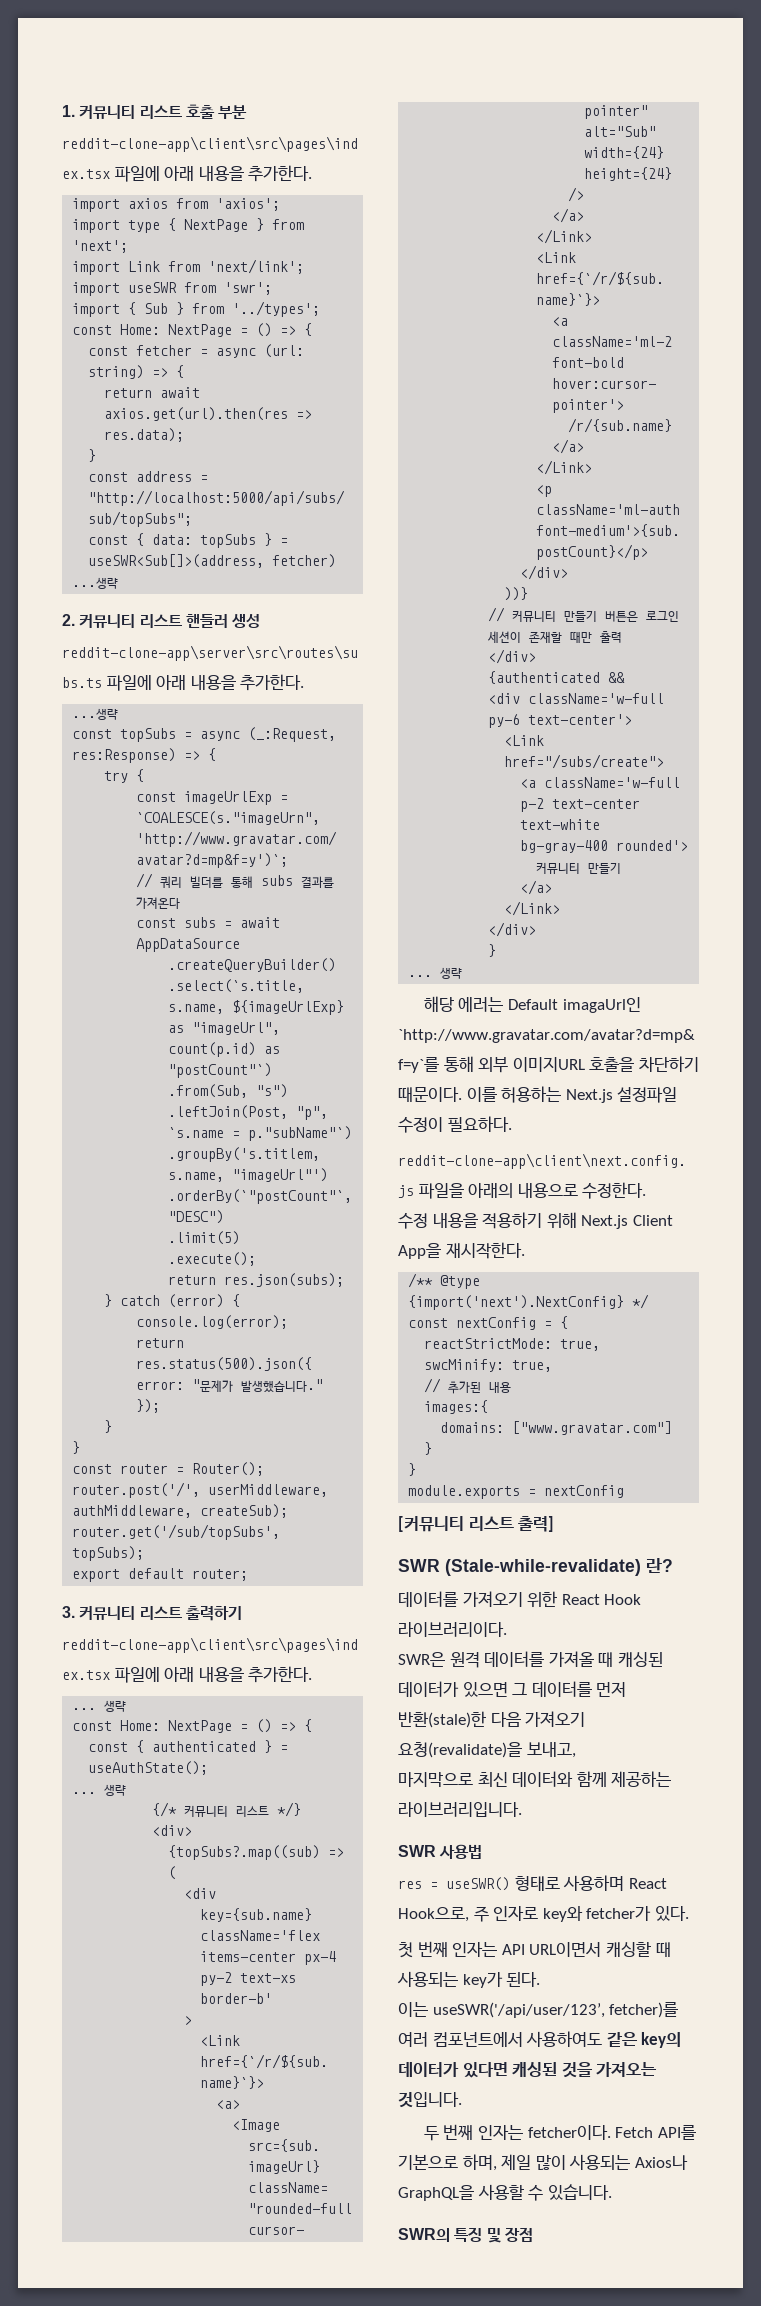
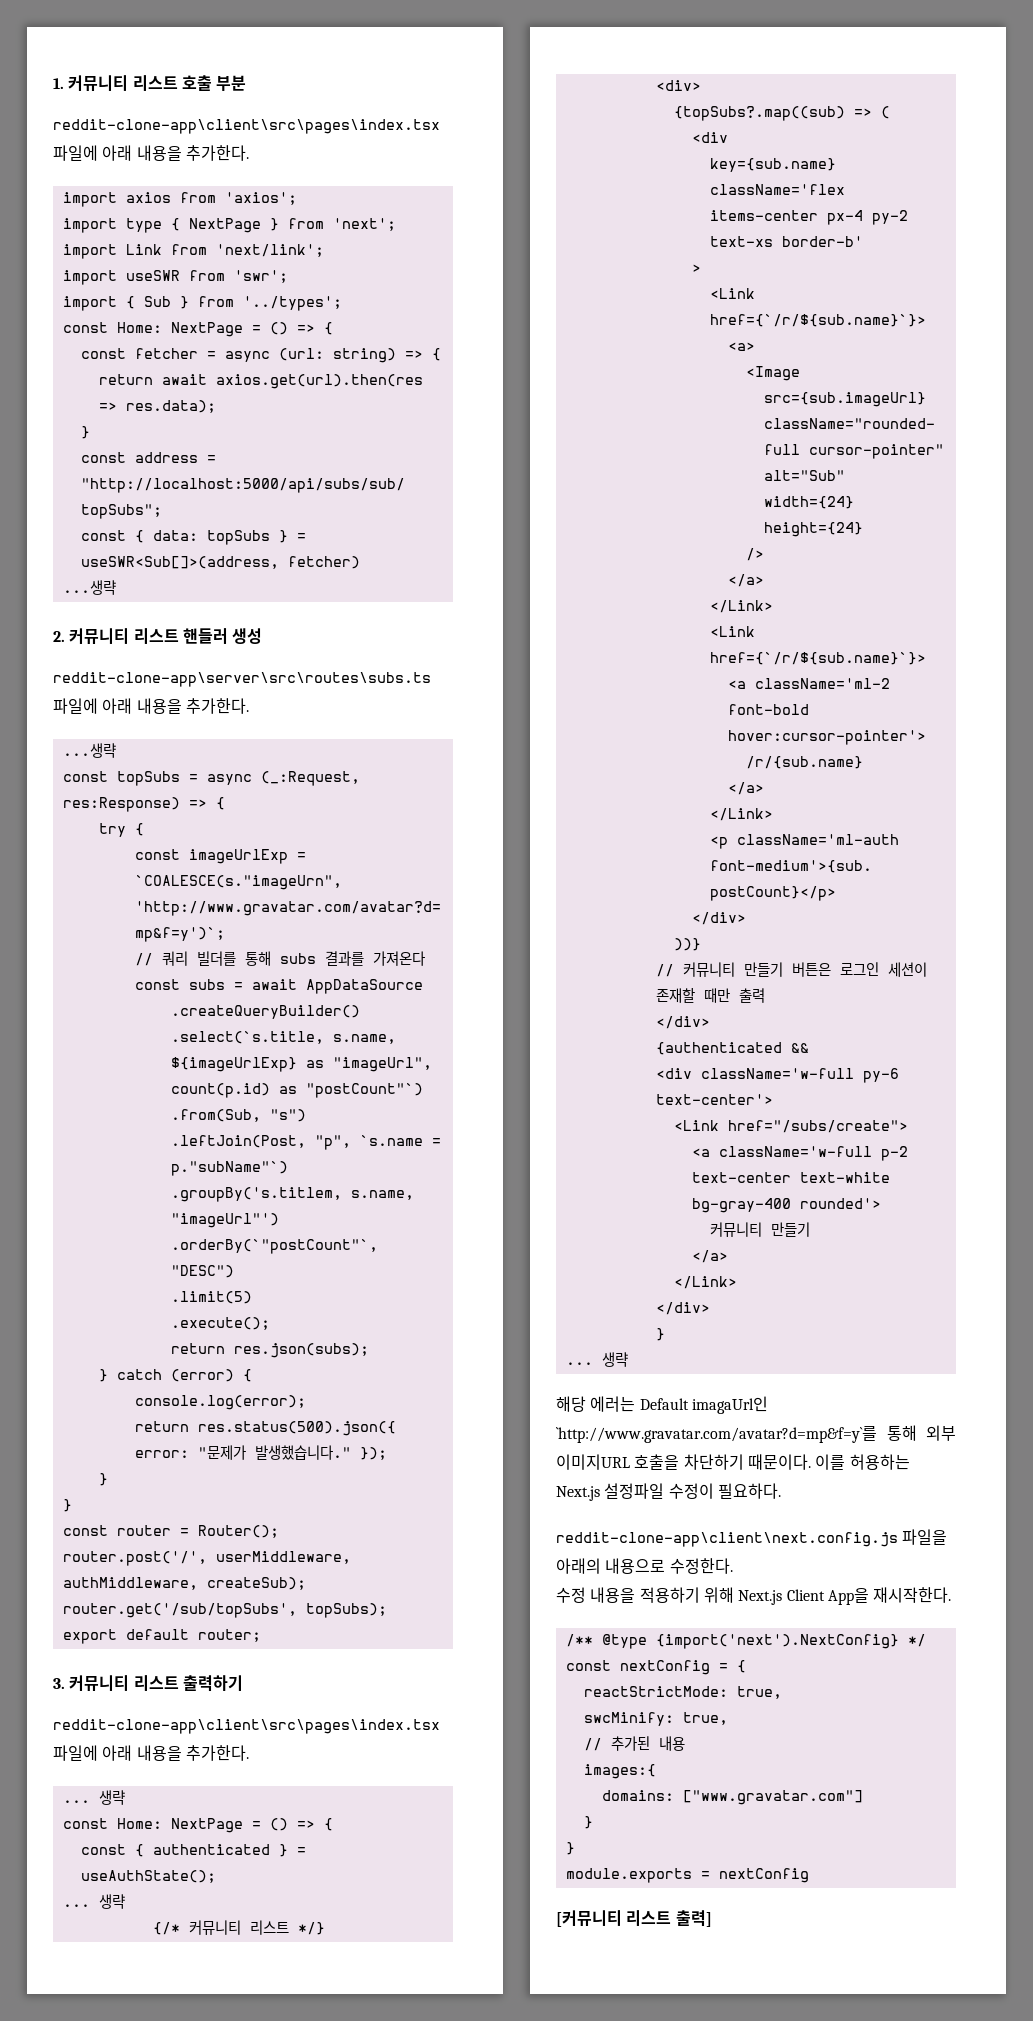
[398,1558,673,1576] [398,1591,642,1608] [398,1622,507,1637] [398,1651,663,1668] [398,1681,627,1697] [398,1711,586,1728] [398,1742,576,1758] [398,1771,672,1787] [398,1802,522,1817] [398,1844,483,1859] [398,1875,667,1891] [398,1906,689,1922] [398,1941,671,1958] [397,1971,541,1988] [398,2002,679,2018] [398,2031,682,2048] [398,2062,658,2078] [398,2092,462,2108] [423,2124,696,2141] [398,2154,688,2171] [398,2184,612,2201] [398,2227,533,2243] // SWR (Stale-while-revalidate) 란? // 데이터를 가져오기 위한 React Hook 라이브러리이다. // SWR은 원격 데이터를 가져올 때 캐싱된 데이터가 있으면 그 데이터를 먼저 반환(stale)한 다음 가져오기 요청(revalidate)을 보내고, // 마지막으로 최신 데이터와 함께 제공하는 라이브러리입니다. // SWR 사용법 // res = useSWR() 형태로 사용하며 React Hook으로, 주 인자로 key와 fetcher가 있다. // 첫 번째 인자는 API URL이면서 캐싱할 때 사용되는 key가 된다. // 이는 useSWR('/api/user/123’, fetcher)를 여러 컴포넌트에서 사용하여도 같은 key의 데이터가 있다면 캐싱된 것을 가져오는 것입니다. // 두 번째 인자는 fetcher이다. Fetch API를 기본으로 하며, 제일 많이 사용되는 Axios나 GraphQL을 사용할 수 있습니다. // SWR의 특징 및 장점 -> (712, 1918) none

